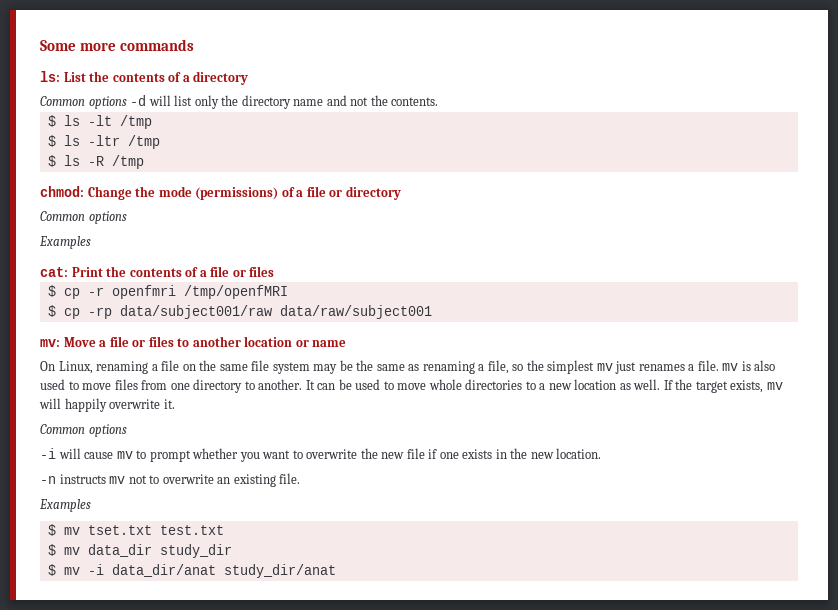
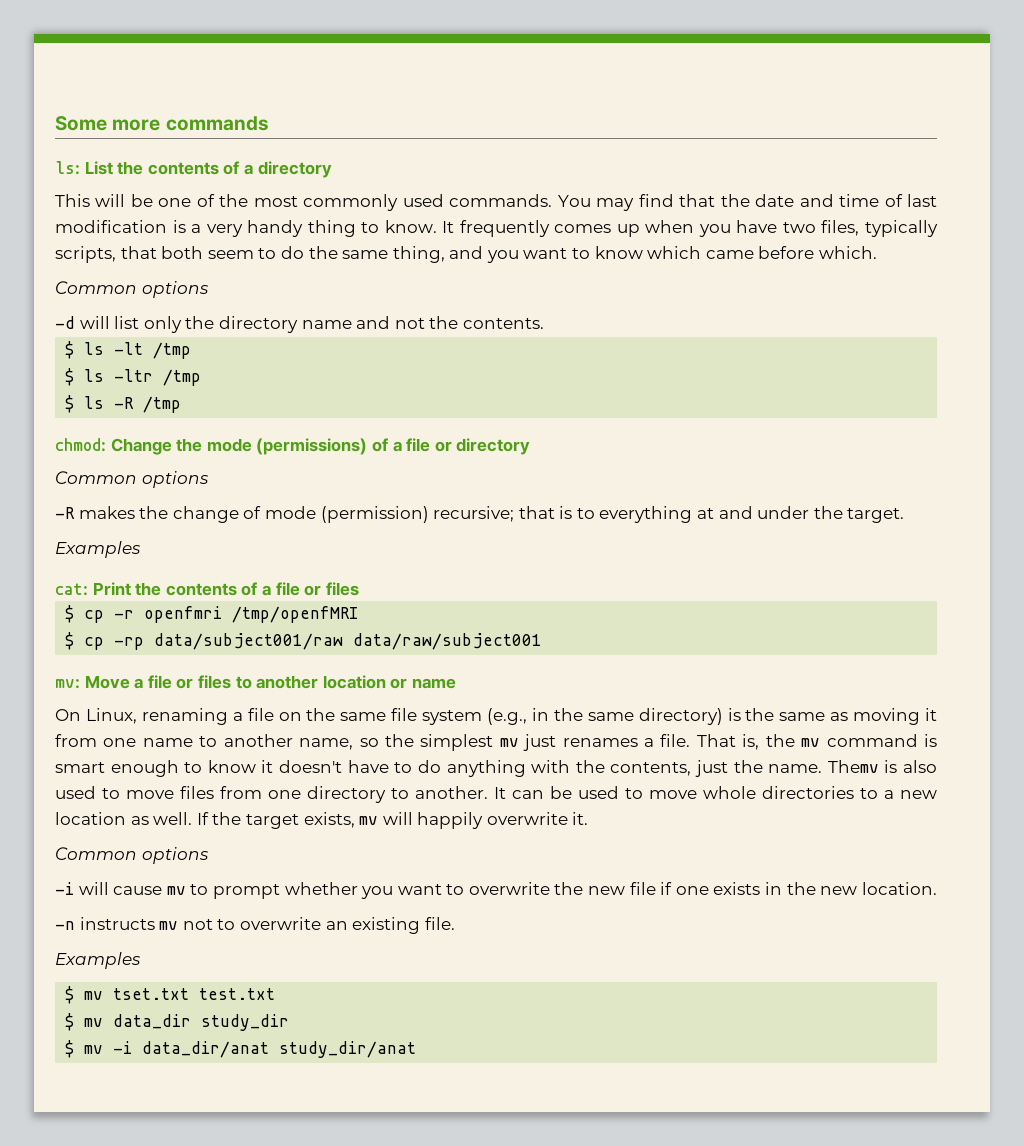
[40,96,127,109] // Common options -> [55,194,938,211] [55,220,938,237] [55,246,878,263] [55,281,208,298] // This will be one of the most commonly used commands. You may find that the date and time of last modification is a very handy thing to know. It frequently comes up when you have two files, typically scripts, that both seem to do the same thing, and you want to know which came before which. // Common options //
(127, 217) none -> [55,506,905,523] // -R makes the change of mode (permission) recursive; that is to everything at and under the target.
[313,360,509,374] may be the same as renaming a file, -> [486,708,937,725] [55,734,354,750] (e.g., in the same directory) is the same as moving it from one name to another name,
[722,363,739,371] mv -> [696,734,938,750] [55,760,879,777] That is, the mv command is smart enough to know it doesn't have to do anything with the contents, just the name. Themv

